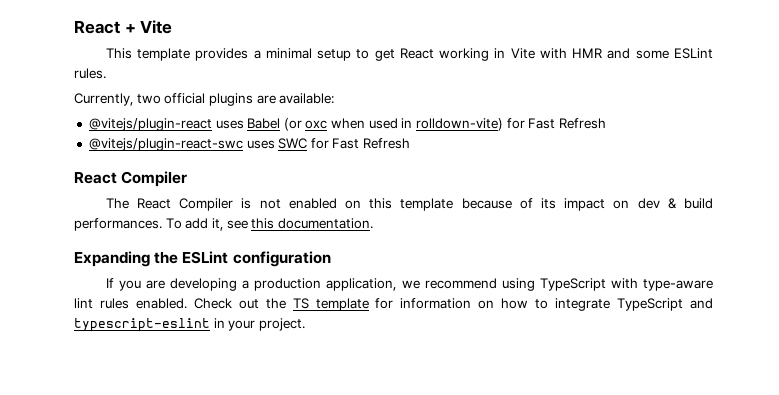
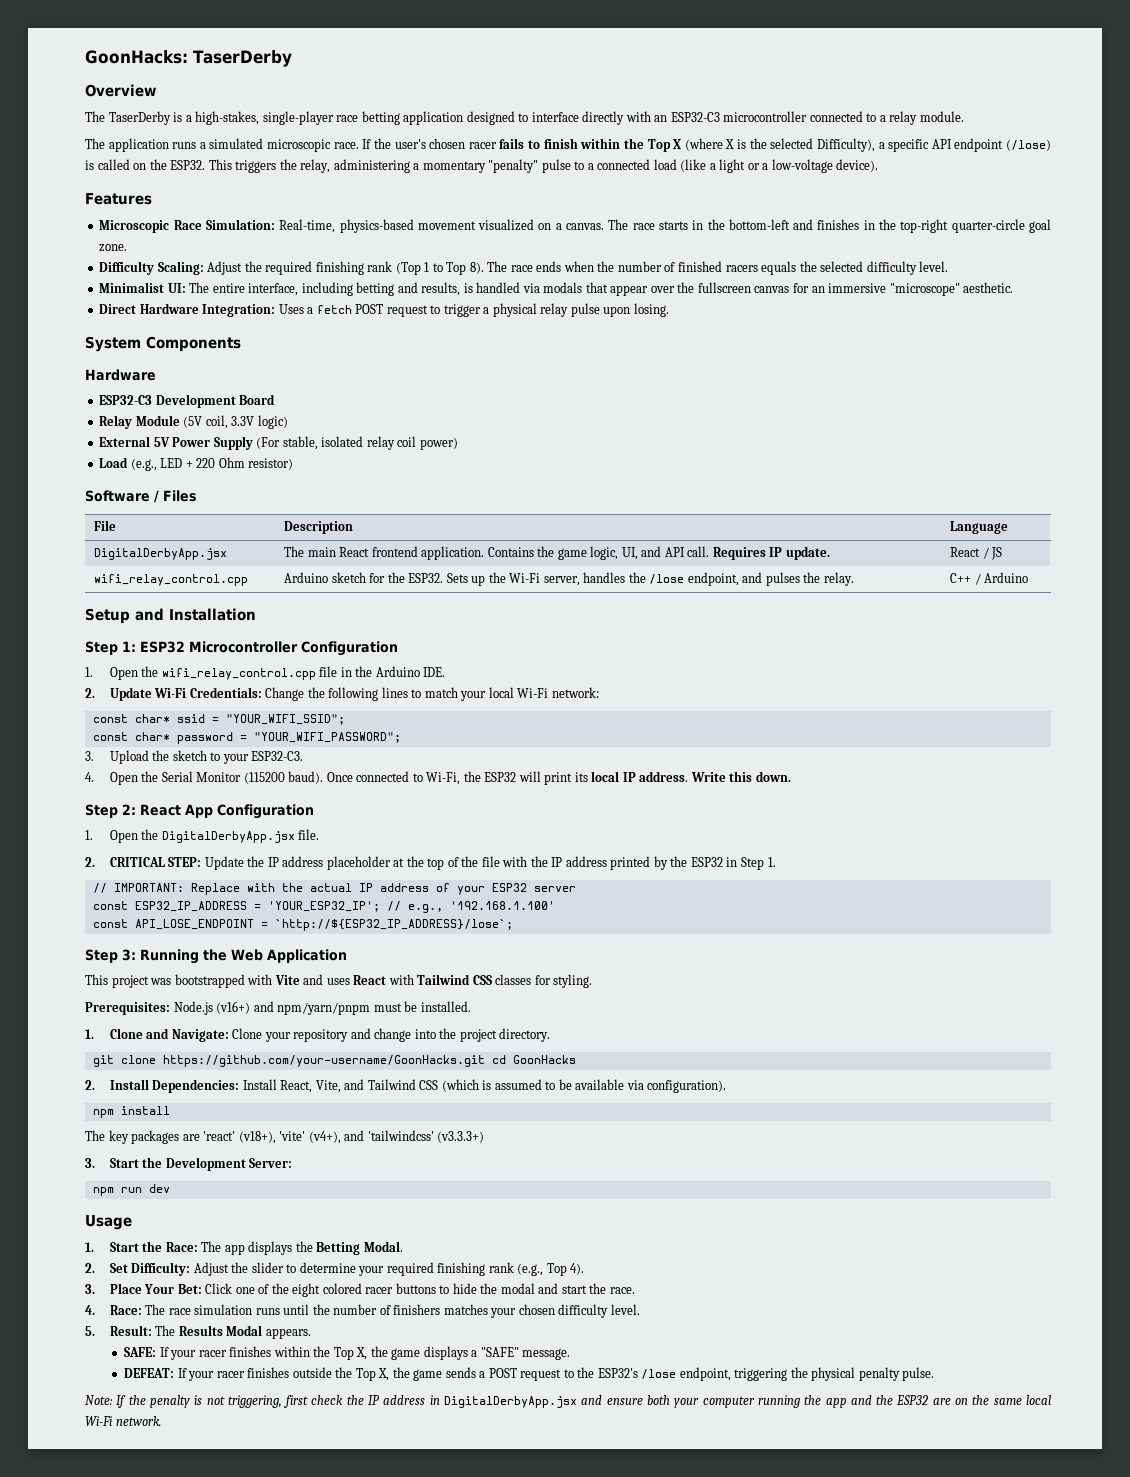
[74,20,173,34] [105,48,713,61] [74,68,106,79] [74,93,335,106] [88,118,606,131] [88,138,411,151] [74,171,188,187] [105,198,713,211] [74,218,373,231] [74,251,331,267] [105,278,713,291] [74,298,714,311] [74,318,305,332] React + Vite // This template provides a minimal setup to get React working in Vite with HMR and some ESLint rules. // Currently, two official plugins are available: // @vitejs/plugin-react uses Babel (or oxc when used in rolldown-vite) for Fast Refresh // @vitejs/plugin-react-swc uses SWC for Fast Refresh // React Compiler // The React Compiler is not enabled on this template because of its impact on dev & build performances. To add it, see this documentation. // Expanding the ESLint configuration // If you are developing a production application, we recommend using TypeScript with type-aware lint rules enabled. Check out the TS template for information on how to integrate TypeScript and typescript-eslint in your project. -> [85,50,292,67] [85,84,156,97] [85,111,964,125] [85,138,1052,152] [85,159,879,173] [85,193,152,205] [99,219,1051,233] [99,244,128,252] [99,261,949,275] [99,282,1014,296] [99,303,669,317] [85,336,241,352] [85,369,156,381] [99,394,276,408] [99,415,288,429] [99,436,458,450] [99,457,294,471] [85,490,197,503] [94,520,117,531] [284,521,354,534] [950,521,1009,534] [94,548,228,560] [284,546,830,560] [950,547,1003,560] [94,574,249,586] [284,572,854,586] [950,572,1029,585] [85,608,256,624] [85,641,398,656] [85,666,446,680] [85,687,599,701] [92,714,345,725] [92,732,401,744] [85,750,304,764] [85,771,791,785] [85,804,314,819] [85,829,320,843] [85,856,776,870] [92,883,576,895] [92,901,555,913] [92,919,513,931] [85,949,347,964] [85,974,593,988] [85,1001,471,1015] [85,1028,551,1042] [92,1055,576,1067] [85,1079,727,1093] [92,1106,170,1118] [85,1130,485,1144] [85,1157,293,1171] [92,1184,170,1196] [85,1215,132,1230] [85,1241,403,1255] [85,1262,585,1276] [85,1283,635,1297] [85,1304,640,1318] [85,1325,311,1339] [124,1346,571,1360] [124,1367,935,1381] [85,1395,1051,1408] [85,1416,161,1426] GoonHacks: TaserDerby // Overview // The TaserDerby is a high-stakes, single-player race betting application designed to interface directly with an ESP32-C3 microcontroller connected to a relay module. // The application runs a simulated microscopic race. If the user's chosen racer fails to finish within the Top X (where X is the selected Difficulty), a specific API endpoint (/lose) is called on the ESP32. This triggers the relay, administering a momentary "penalty" pulse to a connected load (like a light or a low-voltage device). // Features // Microscopic Race Simulation: Real-time, physics-based movement visualized on a canvas. The race starts in the bottom-left and finishes in the top-right quarter-circle goal zone. // Difficulty Scaling: Adjust the required finishing rank (Top 1 to Top 8). The race ends when the number of finished racers equals the selected difficulty level. // Minimalist UI: The entire interface, including betting and results, is handled via modals that appear over the fullscreen canvas for an immersive "microscope" aesthetic. // Direct Hardware Integration: Uses a fetch POST request to trigger a physical relay pulse upon losing. // System Components // Hardware // ESP32-C3 Development Board // Relay Module (5V coil, 3.3V logic) // External 5V Power Supply (For stable, isolated relay coil power) // Load (e.g., LED + 220 Ohm resistor) // Software / Files // File | Description | Language // DigitalDerbyApp.jsx | The main React frontend application. Contains the game logic, UI, and API call. Requires IP update. | React / JS // wifi_relay_control.cpp | Arduino sketch for the ESP32. Sets up the Wi-Fi server, handles the /lose endpoint, and pulses the relay. | C++ / Arduino // Setup and Installation // Step 1: ESP32 Microcontroller Configuration // 1. Open the wifi_relay_control.cpp file in the Arduino IDE. // 2. Update Wi-Fi Credentials: Change the following lines to match your local Wi-Fi network: // const char* ssid = "YOUR_WIFI_SSID"; // const char* password = "YOUR_WIFI_PASSWORD"; // 3. Upload the sketch to your ESP32-C3. // 4. Open the Serial Monitor (115200 baud). Once connected to Wi-Fi, the ESP32 will print its local IP address. Write this down. // Step 2: React App Configuration // 1. Open the DigitalDerbyApp.jsx file. // 2. CRITICAL STEP: Update the IP address placeholder at the top of the file with the IP address printed by the ESP32 in Step 1. // // IMPORTANT: Replace with the actual IP address of your ESP32 server // const ESP32_IP_ADDRESS = 'YOUR_ESP32_IP'; // e.g., '192.168.1.100' // const API_LOSE_ENDPOINT = `http://${ESP32_IP_ADDRESS}/lose`; // Step 3: Running the Web Application // This project was bootstrapped with Vite and uses React with Tailwind CSS classes for styling. // Prerequisites: Node.js (v16+) and npm/yarn/pnpm must be installed. // 1. Clone and Navigate: Clone your repository and change into the project directory. // git clone https://github.com/your-username/GoonHacks.git cd GoonHacks // 2. Install Dependencies: Install React, Vite, and Tailwind CSS (which is assumed to be available via configuration). // npm install // The key packages are 'react' (v18+), 'vite' (v4+), and 'tailwindcss' (v3.3.3+) // 3. Start the Development Server: // npm run dev // Usage // 1. Start the Race: The app displays the Betting Modal. // 2. Set Difficulty: Adjust the slider to determine your required finishing rank (e.g., Top 4). // 3. Place Your Bet: Click one of the eight colored racer buttons to hide the modal and start the race. // 4. Race: The race simulation runs until the number of finishers matches your chosen difficulty level. // 5. Result: The Results Modal appears. // SAFE: If your racer finishes within the Top X, the game displays a "SAFE" message. // DEFEAT: If your racer finishes outside the Top X, the game sends a POST request to the ESP32's /lose endpoint, triggering the physical penalty pulse. // Note: If the penalty is not triggering, first check the IP address in DigitalDerbyApp.jsx and ensure both your computer running the app and the ESP32 are on the same local Wi-Fi network.

